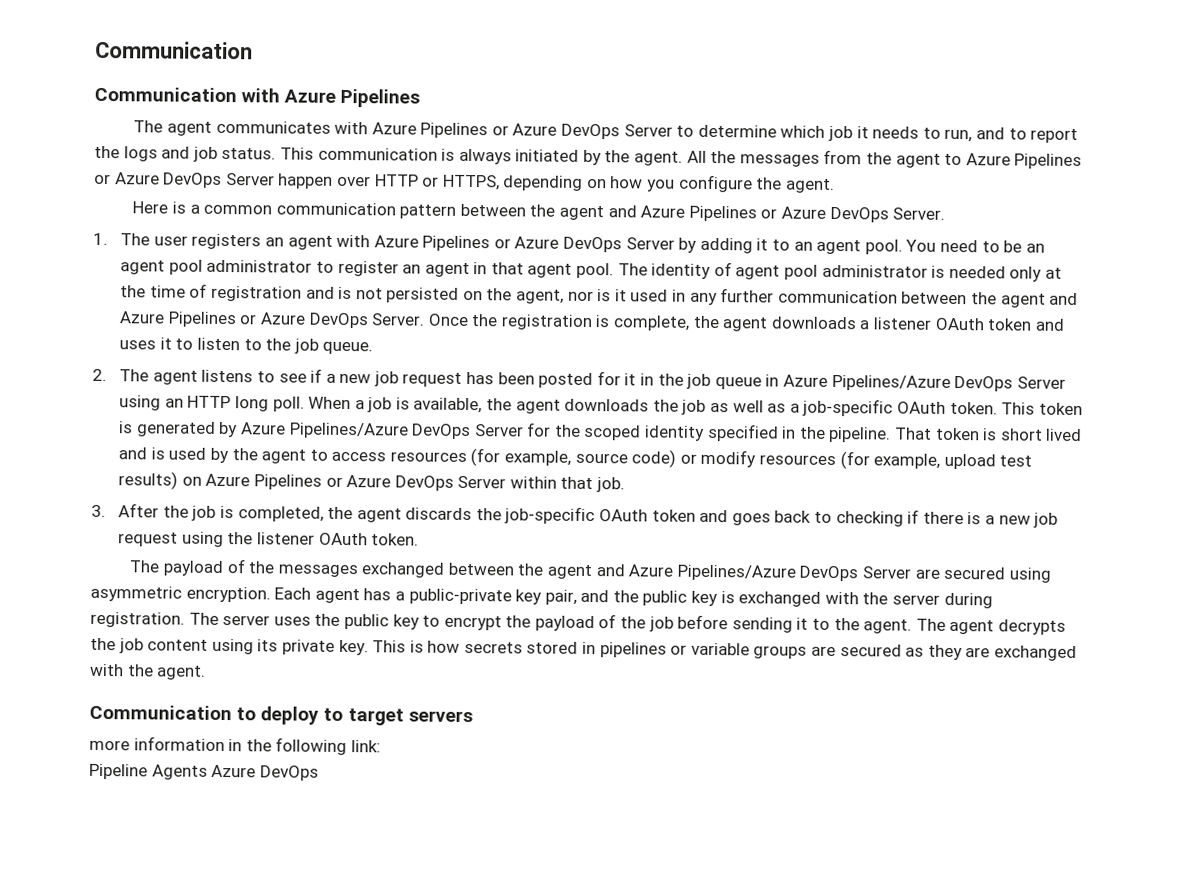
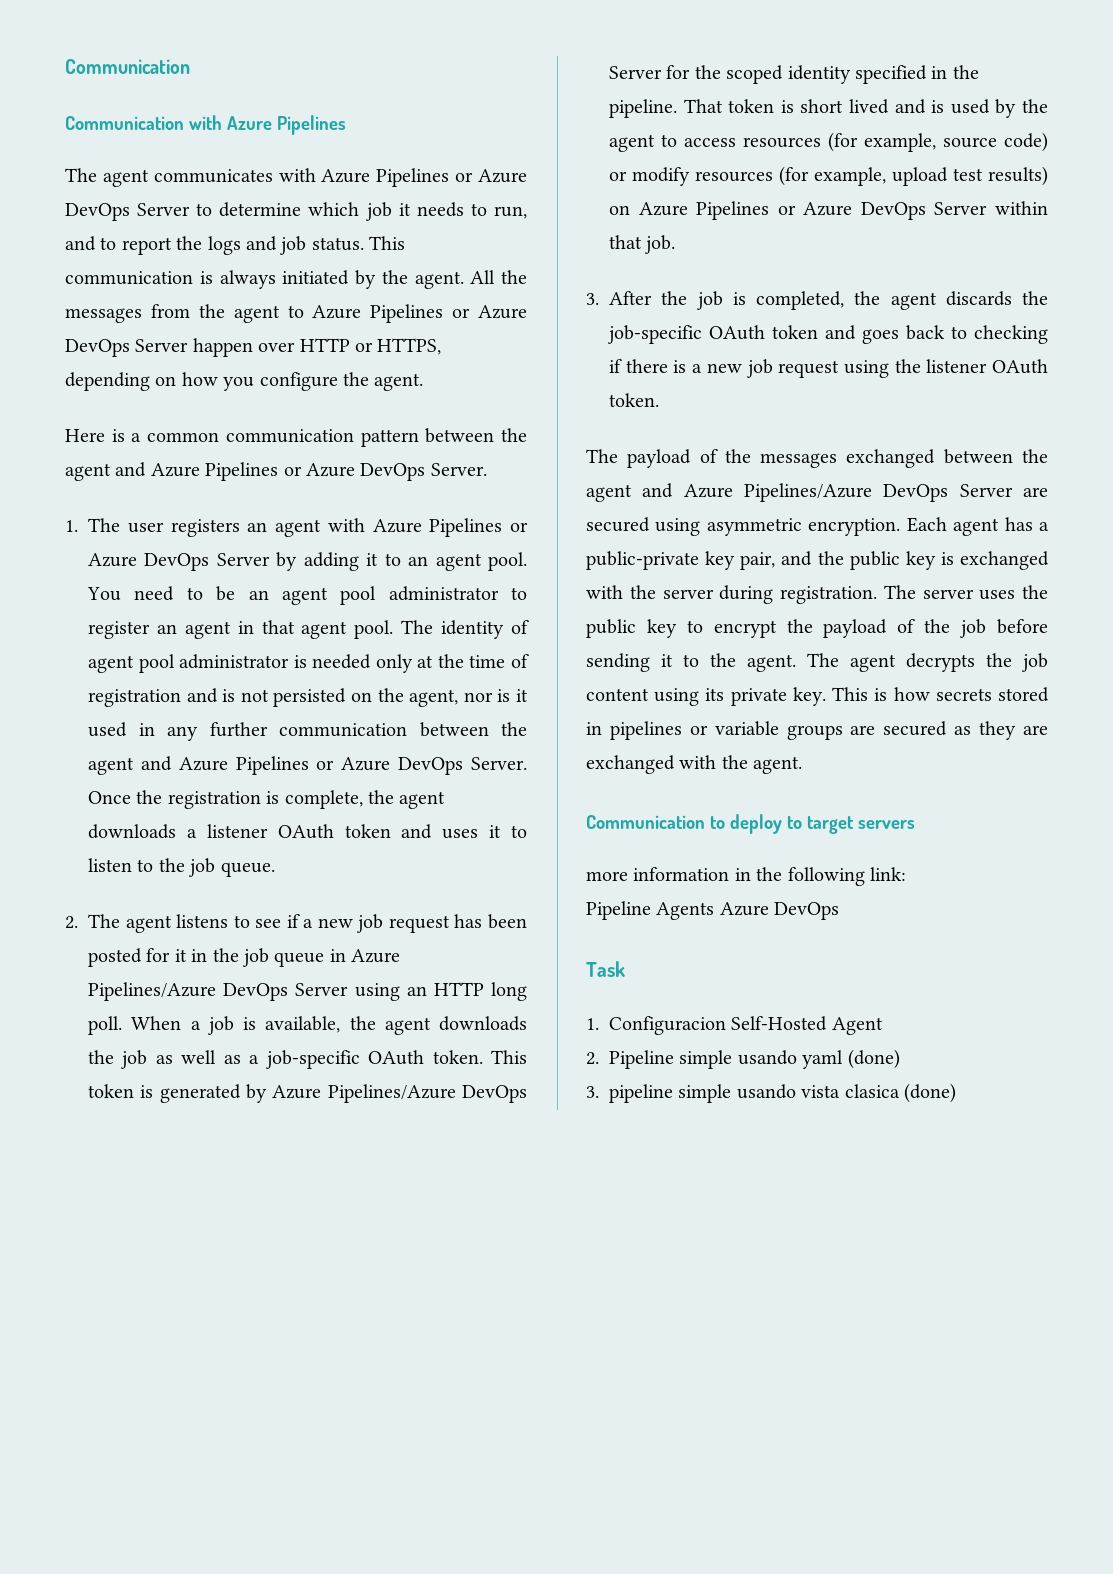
(319, 773) none -> [586,961,625,977] [586,1016,883,1035] [586,1049,900,1069] [586,1083,956,1103] // Task // 1. Configuracion Self-Hosted Agent // 2. Pipeline simple usando yaml (done) // 3. pipeline simple usando vista clasica (done)

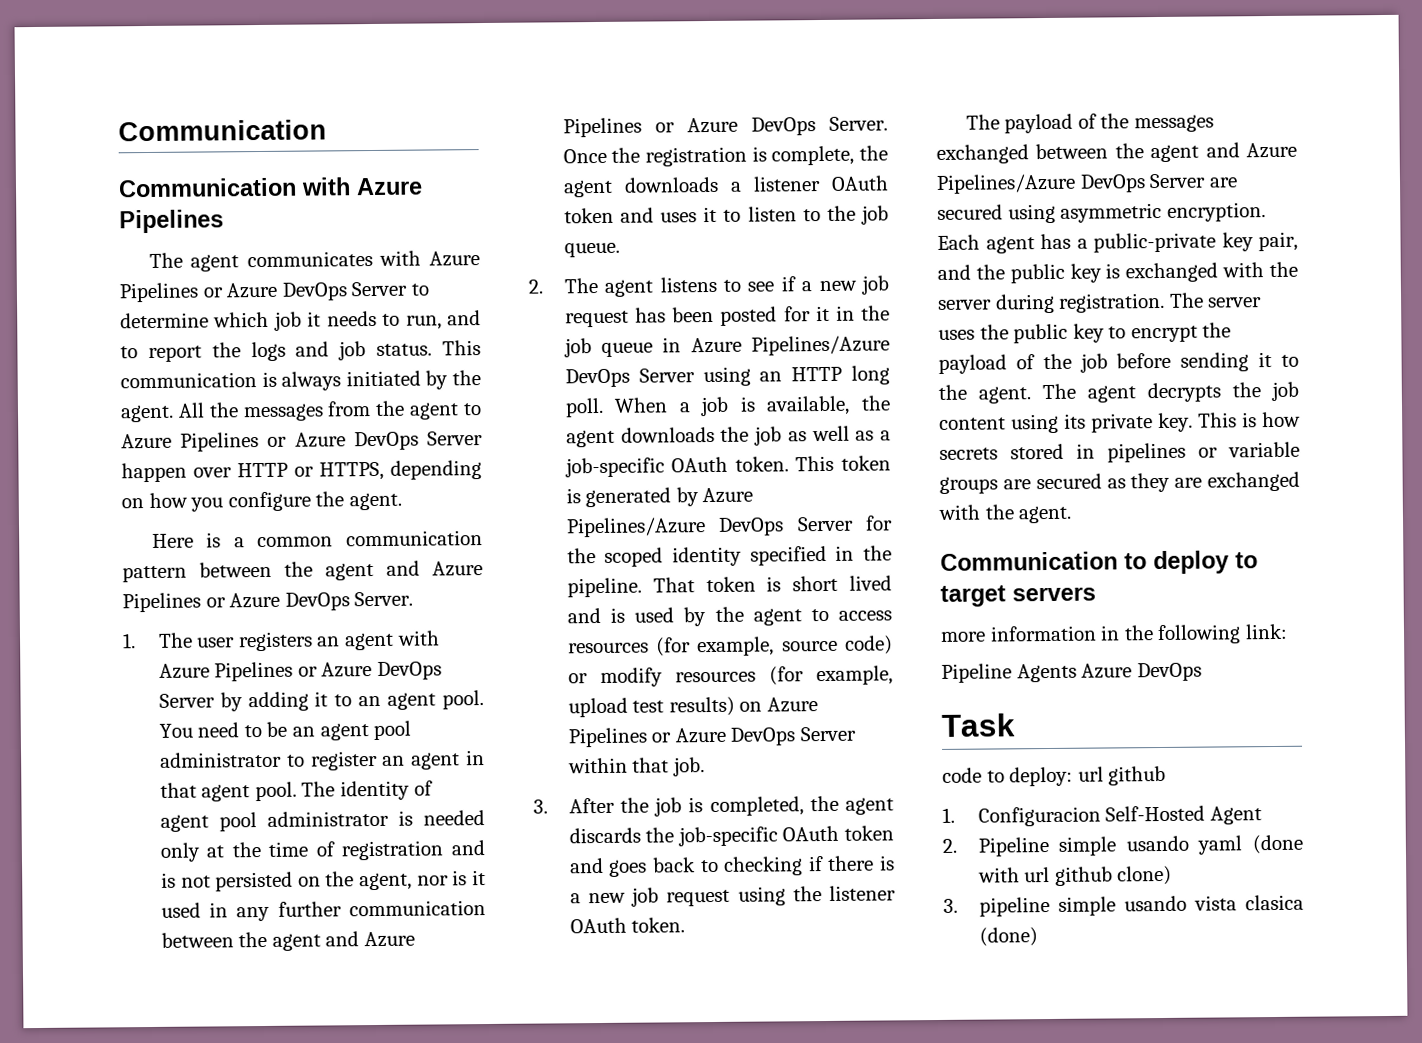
(625, 969) none -> [942,765,1167,787] // code to deploy: url github
[847,1049,900,1069] (done) -> [1252,834,1303,855] [977,865,1173,886] (done with url github clone)

